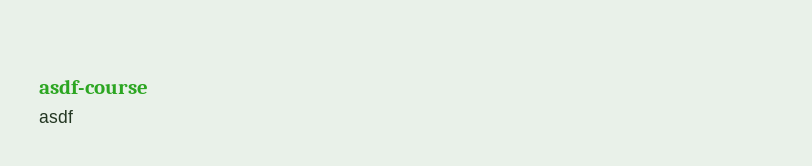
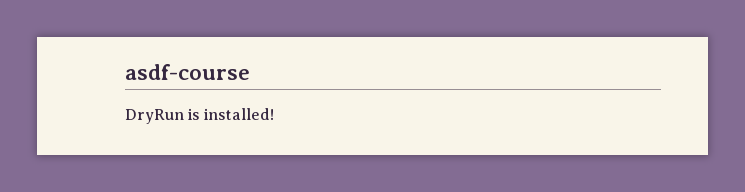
[39,110,73,123] asdf -> [125,108,274,124] DryRun is installed!

